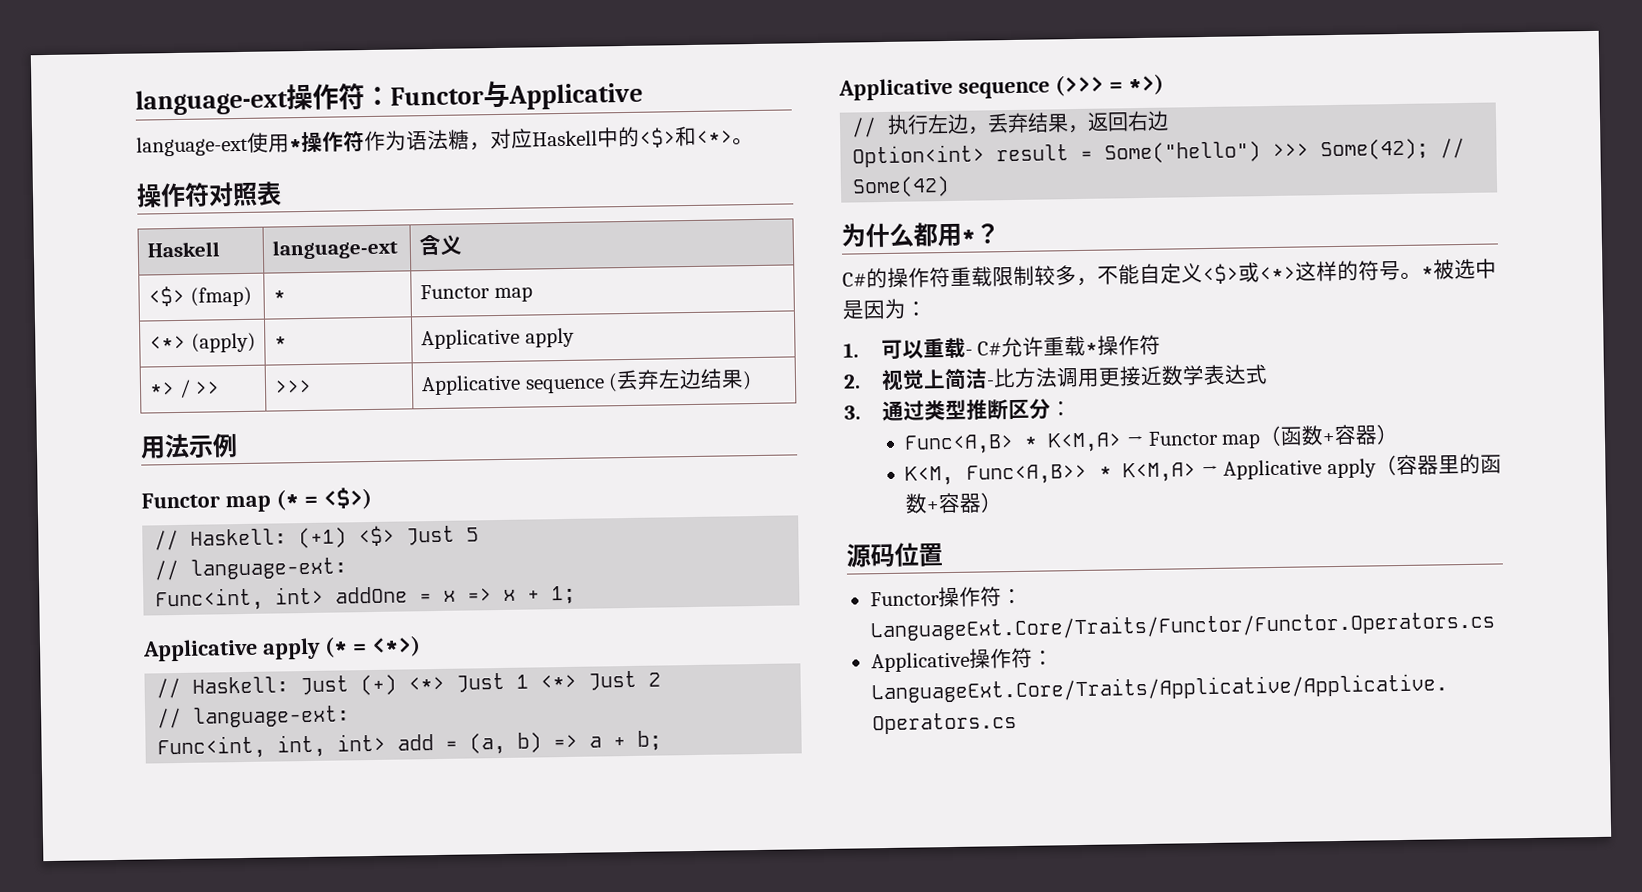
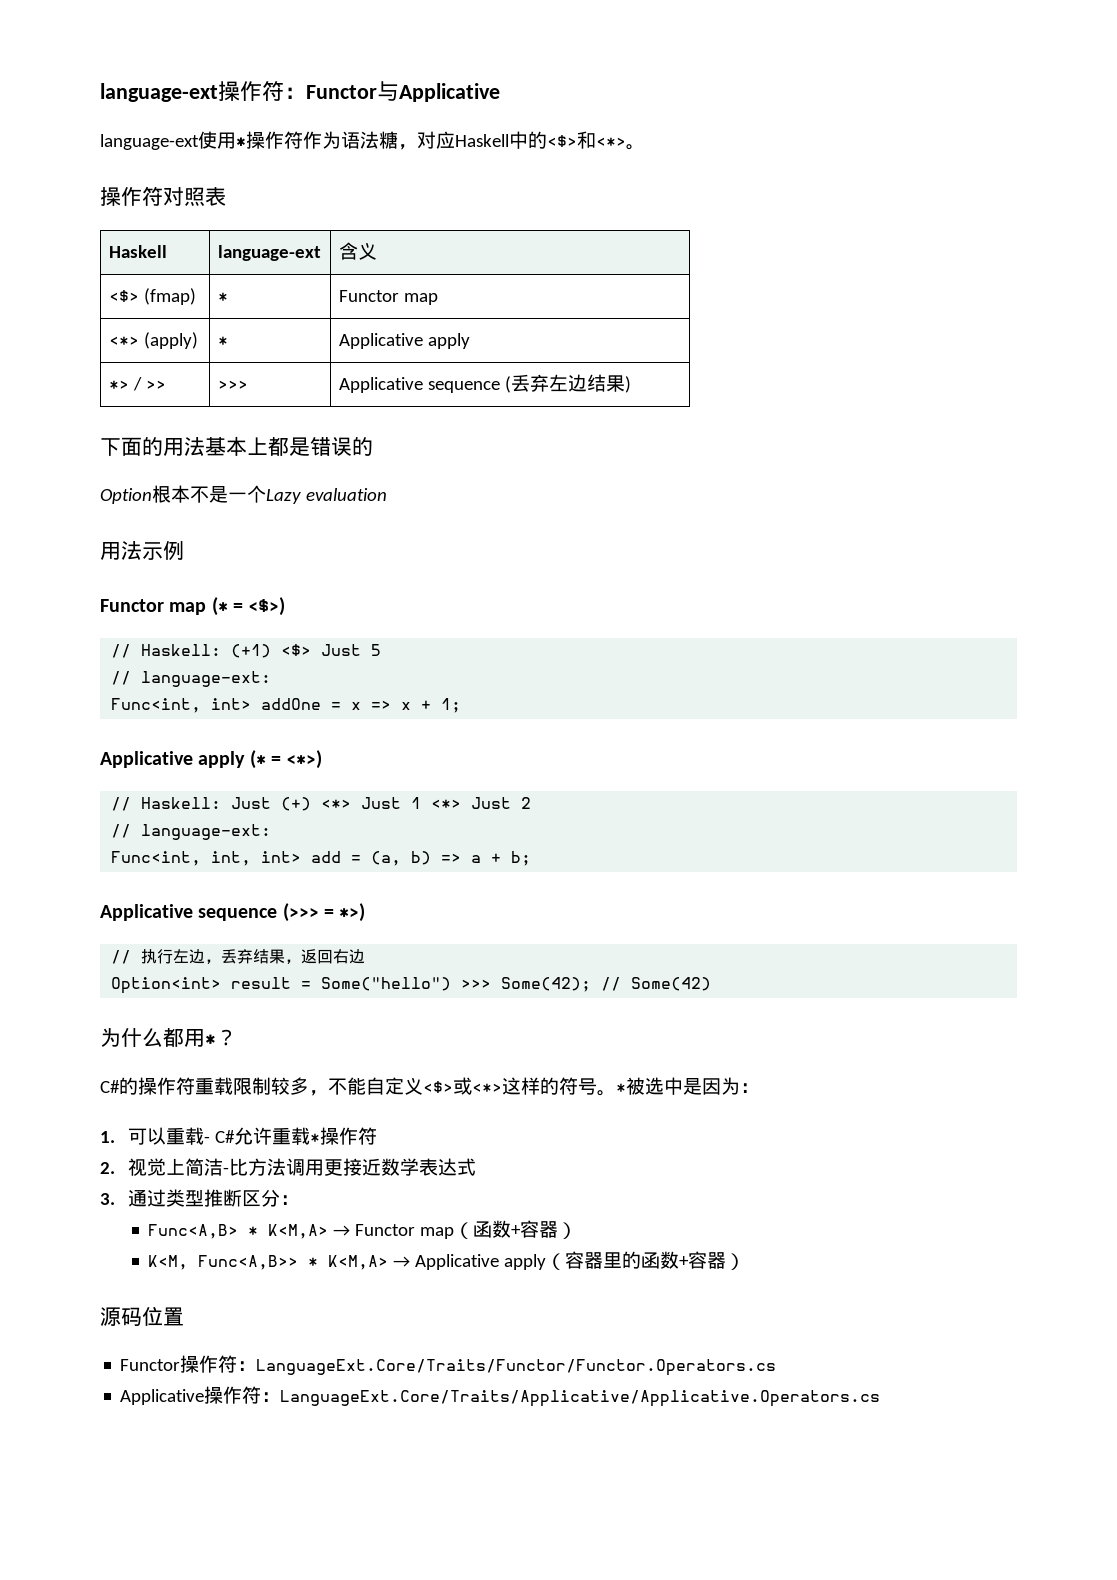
(753, 381) none -> [100,436,373,456] [100,485,387,504] // 下面的用法基本上都是错误的 // Option根本不是一个Lazy evaluation

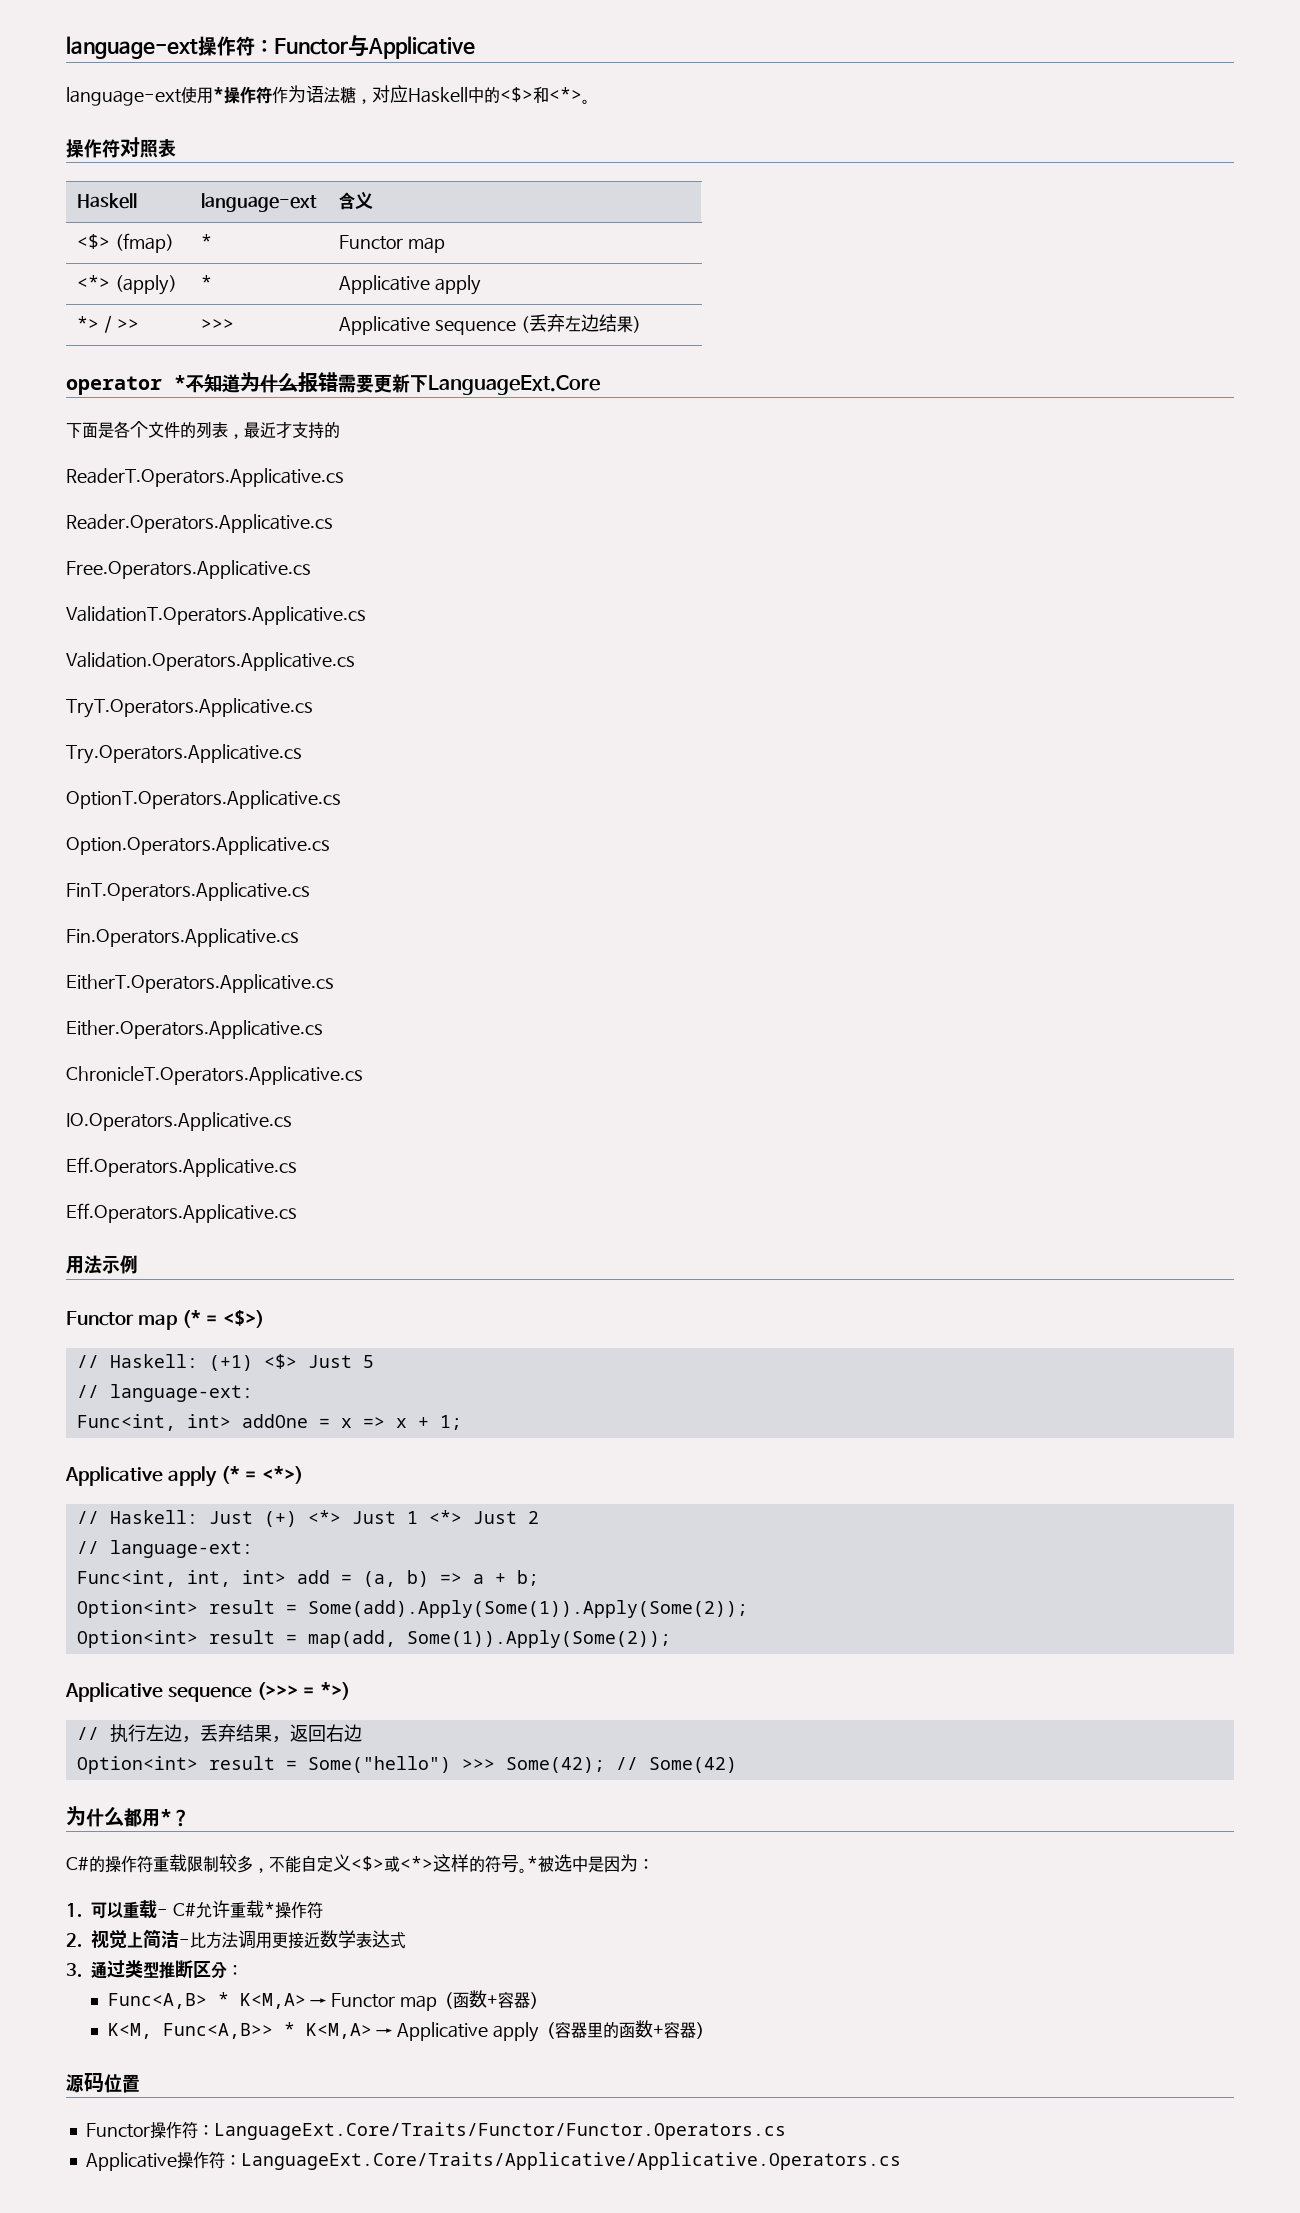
[100,436,373,456] [100,485,387,504] 下面的用法基本上都是错误的 // Option根本不是一个Lazy evaluation -> [66,372,600,395] [66,421,340,439] [66,468,344,487] [66,514,333,533] [66,560,311,579] [66,606,366,625] [66,652,355,671] [66,698,313,718] [66,744,302,764] [66,790,341,809] [66,836,330,855] [66,882,310,901] [66,928,299,947] [66,974,334,993] [66,1020,323,1039] [66,1066,363,1085] [66,1112,292,1131] [66,1157,297,1177] [66,1203,297,1223] operator *不知道为什么报错需要更新下LanguageExt.Core // 下面是各个文件的列表，最近才支持的 // ReaderT.Operators.Applicative.cs // Reader.Operators.Applicative.cs // Free.Operators.Applicative.cs // ValidationT.Operators.Applicative.cs // Validation.Operators.Applicative.cs // TryT.Operators.Applicative.cs // Try.Operators.Applicative.cs // OptionT.Operators.Applicative.cs // Option.Operators.Applicative.cs // FinT.Operators.Applicative.cs // Fin.Operators.Applicative.cs // EitherT.Operators.Applicative.cs // Either.Operators.Applicative.cs // ChronicleT.Operators.Applicative.cs // IO.Operators.Applicative.cs // Eff.Operators.Applicative.cs // Eff.Operators.Applicative.cs
(532, 858) none -> [76,1600,748,1618] [76,1630,671,1648] // Option<int> result = Some(add).Apply(Some(1)).Apply(Some(2)); // Option<int> result = map(add, Some(1)).Apply(Some(2));

